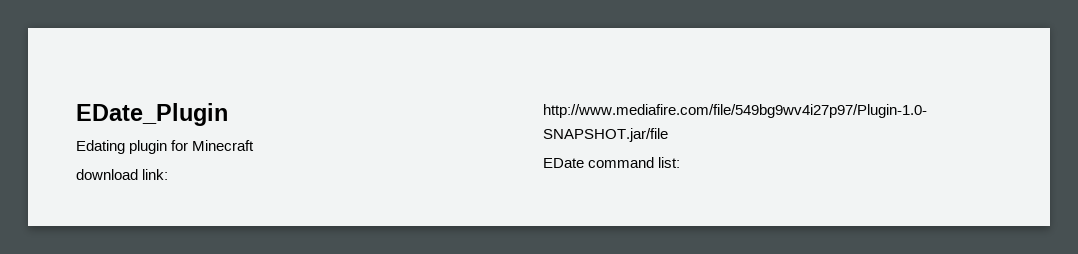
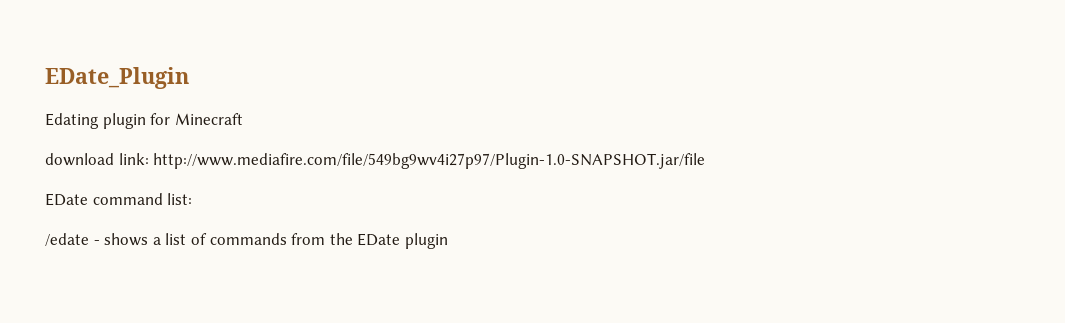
(681, 162) none -> [45,233,448,249] // /edate - shows a list of commands from the EDate plugin

